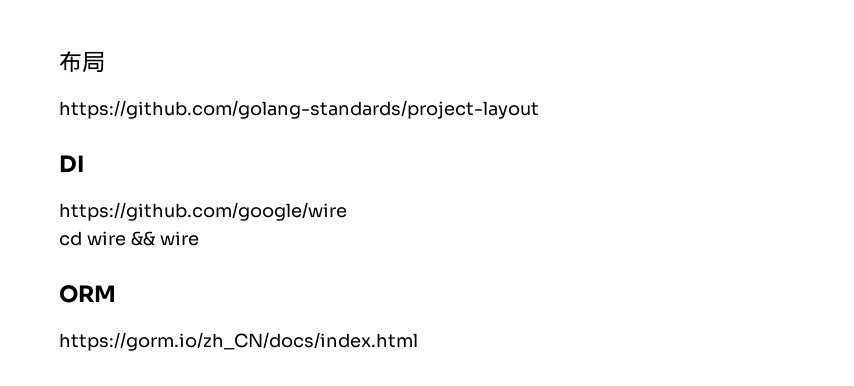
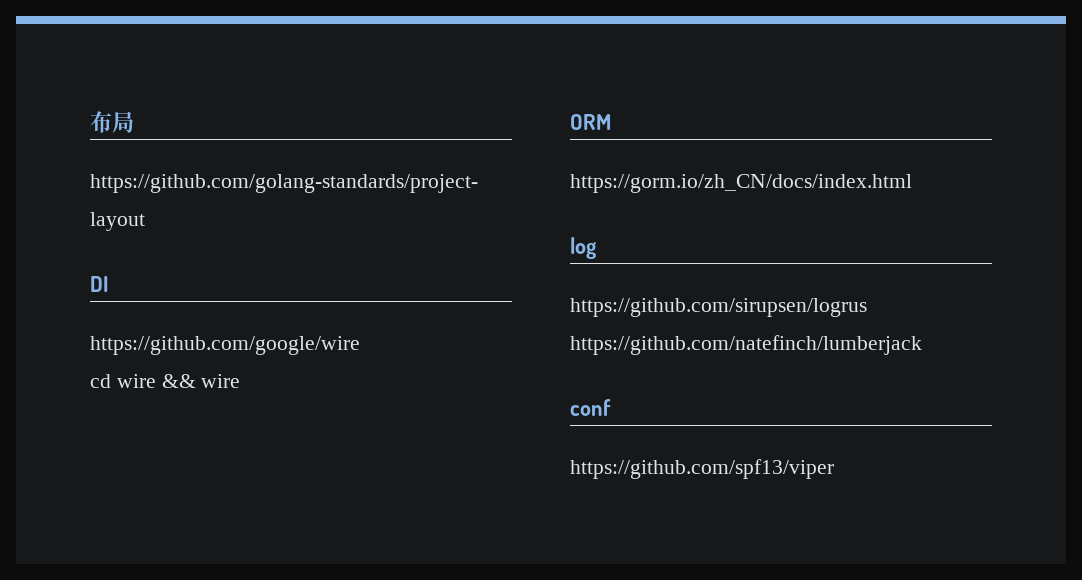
(418, 341) none -> [570,237,597,259] [570,298,867,317] [570,335,922,355] [570,399,611,416] [570,459,834,479] // log // https://github.com/sirupsen/logrus https://github.com/natefinch/lumberjack // conf // https://github.com/spf13/viper

